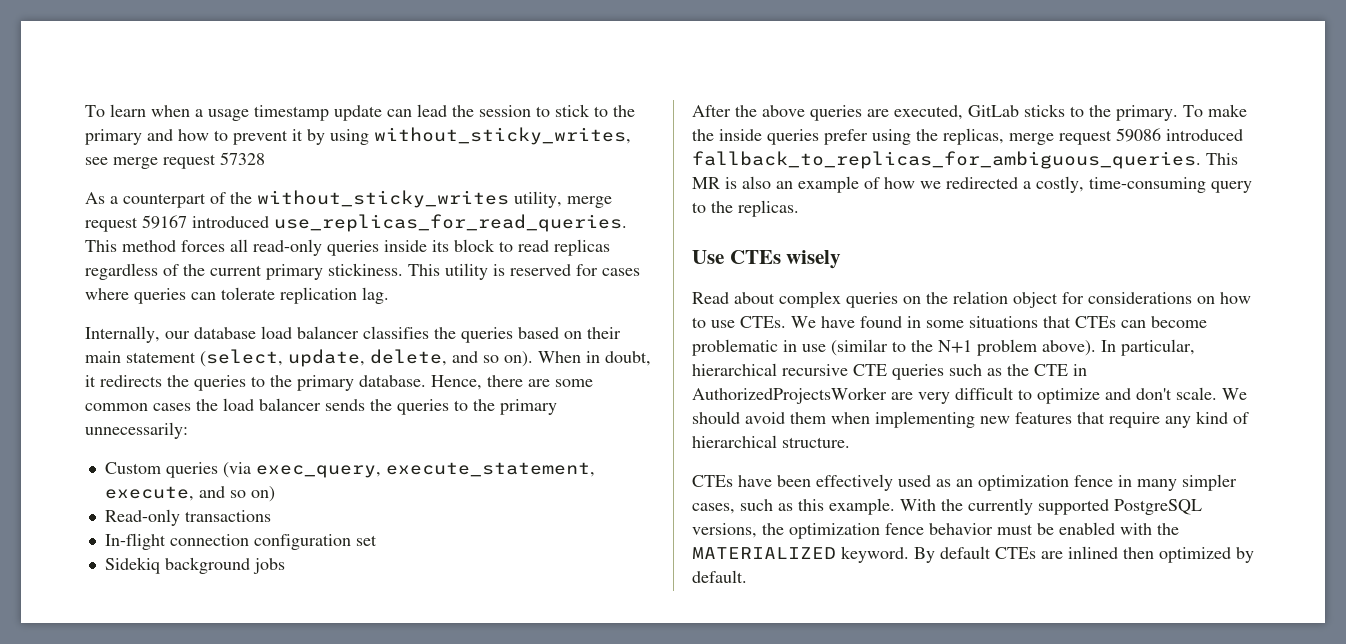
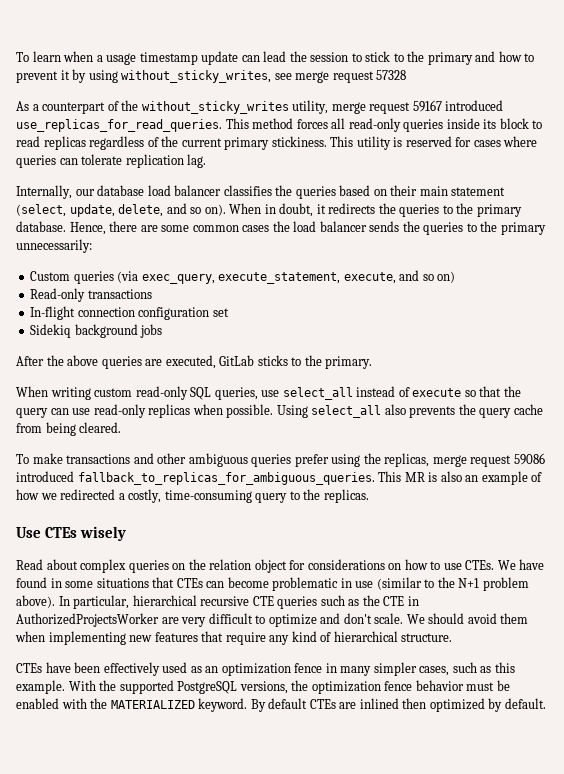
[1183,104,1247,117] [692,129,762,141] To make the inside -> [16,386,521,400] [16,404,543,418] [16,422,122,436] [16,453,248,467] // When writing custom read-only SQL queries, use select_all instead of execute so that the query can use read-only replicas when possible. Using select_all also prevents the query cache from being cleared. // To make transactions and other ambiguous
[968,498,1033,515] currently -> (117, 685) none

